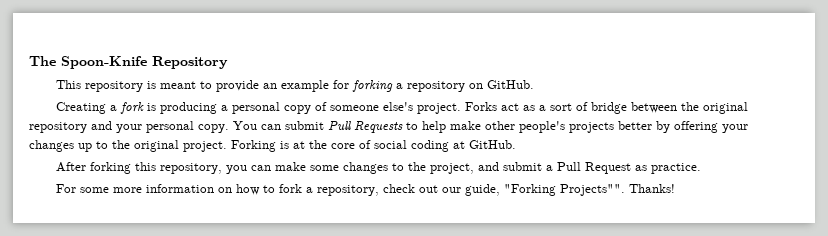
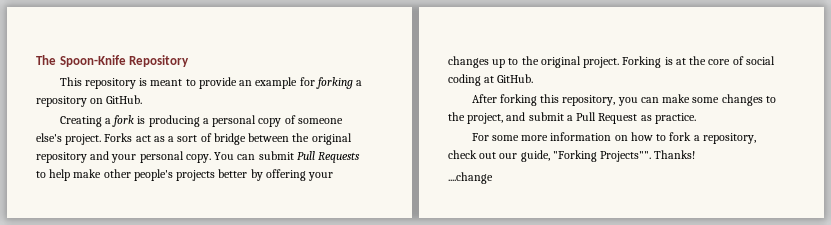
(675, 188) none -> [448,172,493,184] // ....change

